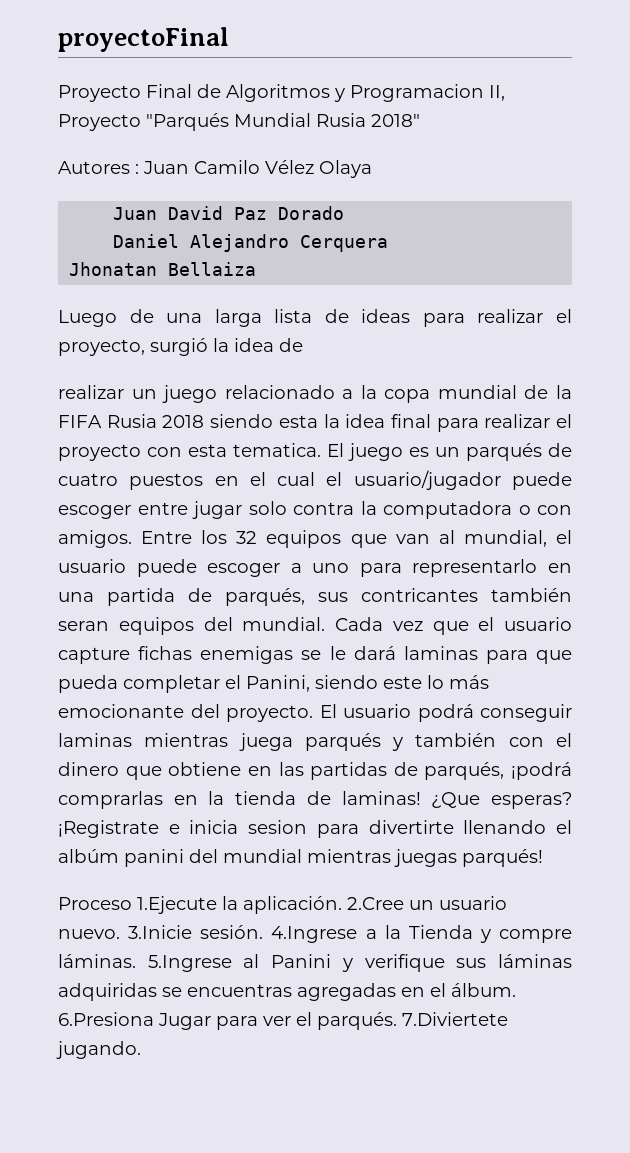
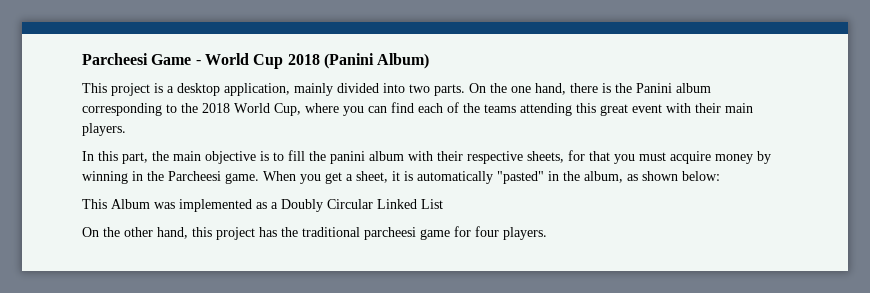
[58,27,229,52] [58,84,505,102] [58,113,420,131] [58,160,372,178] [113,206,345,220] [113,234,389,252] [69,262,257,276] [58,309,572,327] [58,338,303,356] [58,385,572,403] [58,414,572,432] [58,443,572,461] [58,470,572,490] [58,501,572,519] [58,530,572,548] [58,559,572,577] [58,588,572,606] [58,617,572,635] [58,646,572,664] [58,675,489,693] [58,704,572,722] [58,733,572,751] [58,762,572,780] [58,791,572,809] [58,820,572,838] [58,849,543,867] [58,896,507,914] [58,925,572,943] [58,954,572,972] [58,983,516,1001] [58,1012,508,1030] [56,1041,141,1059] proyectoFinal // Proyecto Final de Algoritmos y Programacion II, Proyecto "Parqués Mundial Rusia 2018" // Autores : Juan Camilo Vélez Olaya // Juan David Paz Dorado // Daniel Alejandro Cerquera // Jhonatan Bellaiza // Luego de una larga lista de ideas para realizar el proyecto, surgió la idea de // realizar un juego relacionado a la copa mundial de la FIFA Rusia 2018 siendo esta la idea final para realizar el proyecto con esta tematica. El juego es un parqués de cuatro puestos en el cual el usuario/jugador puede escoger entre jugar solo contra la computadora o con amigos. Entre los 32 equipos que van al mundial, el usuario puede escoger a uno para representarlo en una partida de parqués, sus contricantes también seran equipos del mundial. Cada vez que el usuario capture fichas enemigas se le dará laminas para que pueda completar el Panini, siendo este lo más emocionante del proyecto. El usuario podrá conseguir laminas mientras juega parqués y también con el dinero que obtiene en las partidas de parqués, ¡podrá comprarlas en la tienda de laminas! ¿Que esperas? ¡Registrate e inicia sesion para divertirte llenando el albúm panini del mundial mientras juegas parqués! // Proceso 1.Ejecute la aplicación. 2.Cree un usuario nuevo. 3.Inicie sesión. 4.Ingrese a la Tienda y compre láminas. 5.Ingrese al Panini y verifique sus láminas adquiridas se encuentras agregadas en el álbum. 6.Presiona Jugar para ver el parqués. 7.Diviertete jugando. -> [82,53,430,69] [82,83,711,96] [82,102,753,116] [82,123,126,136] [82,150,771,164] [82,171,720,184] [82,199,443,212] [82,226,547,240] Parcheesi Game - World Cup 2018 (Panini Album) // This project is a desktop application, mainly divided into two parts. On the one hand, there is the Panini album corresponding to the 2018 World Cup, where you can find each of the teams attending this great event with their main players. // In this part, the main objective is to fill the panini album with their respective sheets, for that you must acquire money by winning in the Parcheesi game. When you get a sheet, it is automatically "pasted" in the album, as shown below: // This Album was implemented as a Doubly Circular Linked List // On the other hand, this project has the traditional parcheesi game for four players.

